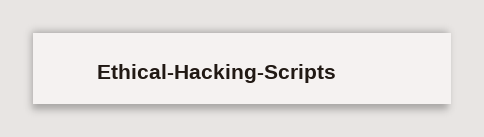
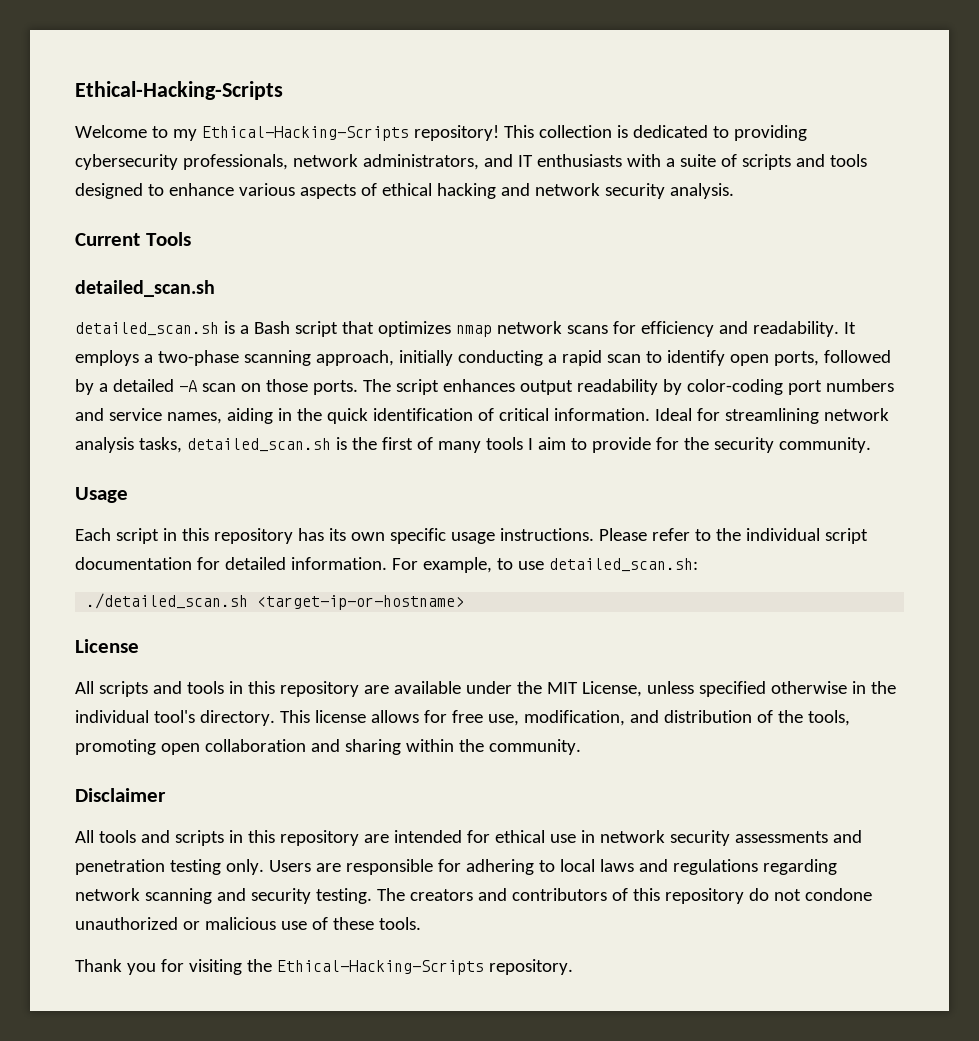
[97,64,336,83] Ethical-Hacking-Scripts -> [75,81,283,100] [75,125,807,141] [75,154,867,170] [75,183,734,199] [75,232,191,246] [75,280,215,297] [75,321,856,337] [75,350,891,366] [75,379,894,395] [75,408,889,424] [75,437,871,453] [75,487,128,503] [75,528,868,544] [75,557,698,573] [86,593,465,610] [75,639,139,653] [75,681,896,697] [75,710,850,726] [75,739,581,755] [75,788,166,802] [75,830,862,846] [75,859,837,875] [75,888,872,904] [75,917,421,930] [75,959,573,975] Ethical-Hacking-Scripts // Welcome to my Ethical-Hacking-Scripts repository! This collection is dedicated to providing cybersecurity professionals, network administrators, and IT enthusiasts with a suite of scripts and tools designed to enhance various aspects of ethical hacking and network security analysis. // Current Tools // detailed_scan.sh // detailed_scan.sh is a Bash script that optimizes nmap network scans for efficiency and readability. It employs a two-phase scanning approach, initially conducting a rapid scan to identify open ports, followed by a detailed -A scan on those ports. The script enhances output readability by color-coding port numbers and service names, aiding in the quick identification of critical information. Ideal for streamlining network analysis tasks, detailed_scan.sh is the first of many tools I aim to provide for the security community. // Usage // Each script in this repository has its own specific usage instructions. Please refer to the individual script documentation for detailed information. For example, to use detailed_scan.sh: // ./detailed_scan.sh <target-ip-or-hostname> // License // All scripts and tools in this repository are available under the MIT License, unless specified otherwise in the individual tool's directory. This license allows for free use, modification, and distribution of the tools, promoting open collaboration and sharing within the community. // Disclaimer // All tools and scripts in this repository are intended for ethical use in network security assessments and penetration testing only. Users are responsible for adhering to local laws and regulations regarding network scanning and security testing. The creators and contributors of this repository do not condone unauthorized or malicious use of these tools. // Thank you for visiting the Ethical-Hacking-Scripts repository.

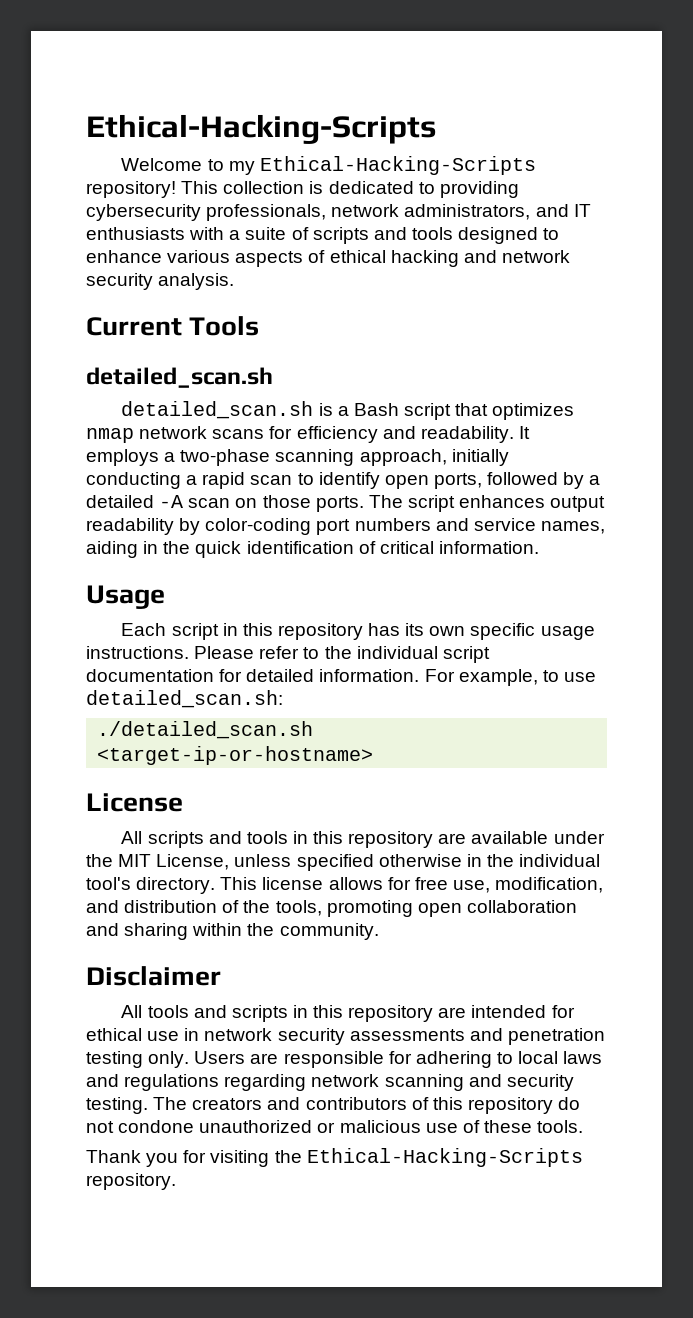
[654,408,889,424] [75,437,871,453] Ideal for streamlining network analysis tasks, detailed_scan.sh is the first of many tools I aim to provide for the security community. -> (539, 547) none

